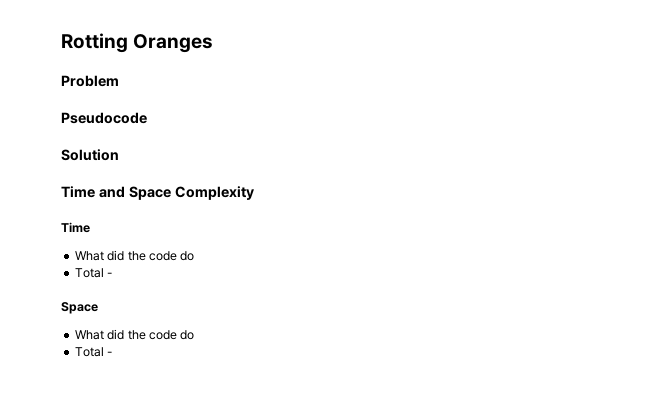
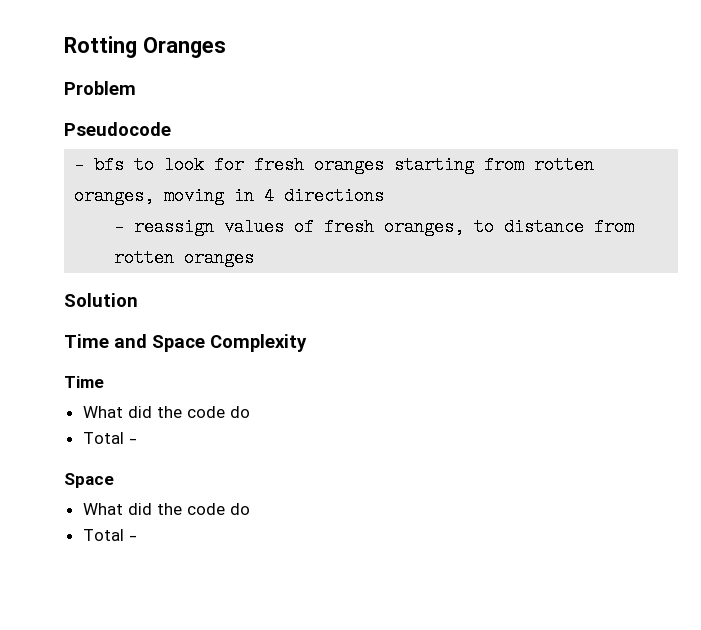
(147, 118) none -> [74,156,595,174] [74,187,385,205] [114,218,635,236] [114,249,255,267] // - bfs to look for fresh oranges starting from rotten oranges, moving in 4 directions // - reassign values of fresh oranges, to distance from rotten oranges

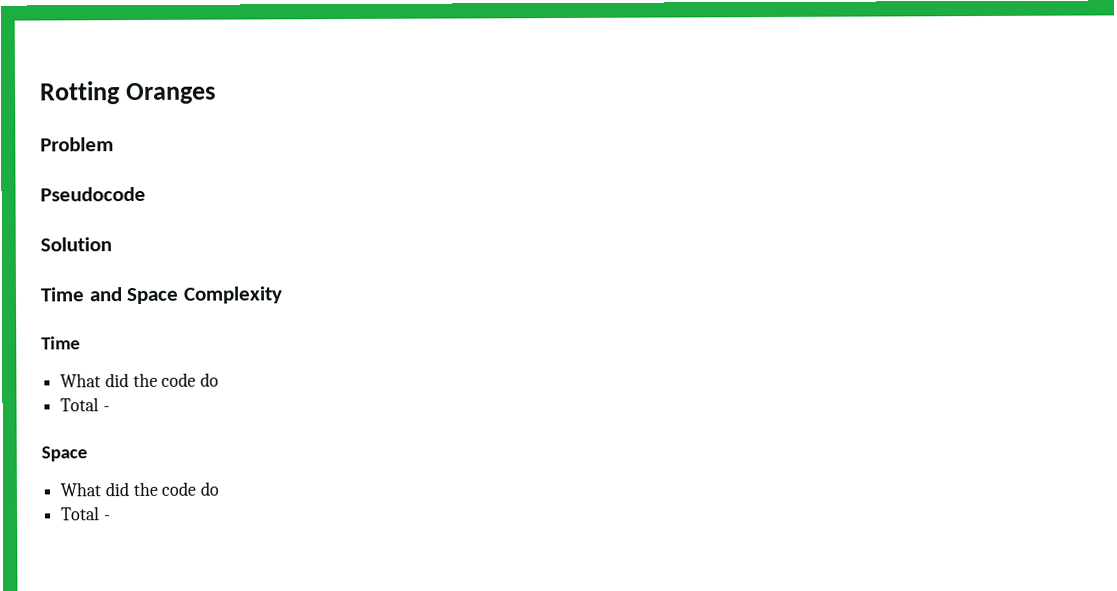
[74,156,595,174] [74,187,385,205] [114,218,635,236] [114,249,255,267] // - bfs to look for fresh oranges starting from rotten oranges, moving in 4 directions // - reassign values of fresh oranges, to distance from rotten oranges -> (146, 194) none

